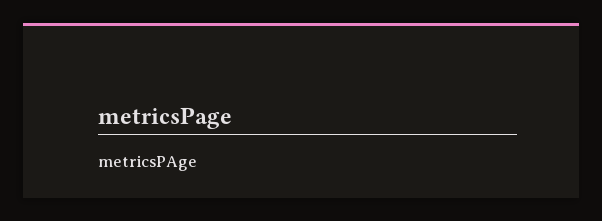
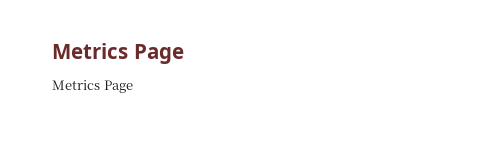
[98,107,232,129] [98,155,197,171] metricsPage // metricsPAge -> [52,43,184,64] [52,80,133,93] Metrics Page // Metrics Page

